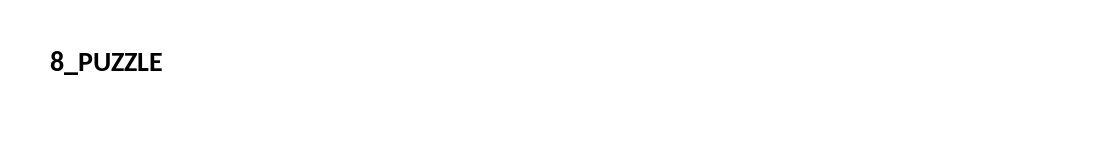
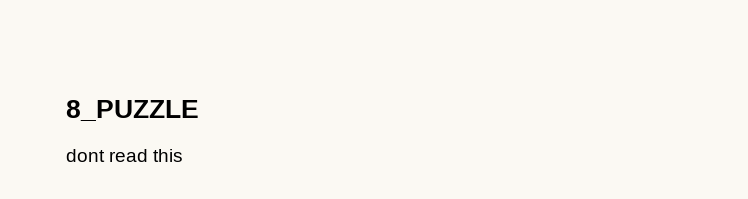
(163, 63) none -> [66,149,184,162] // dont read this

